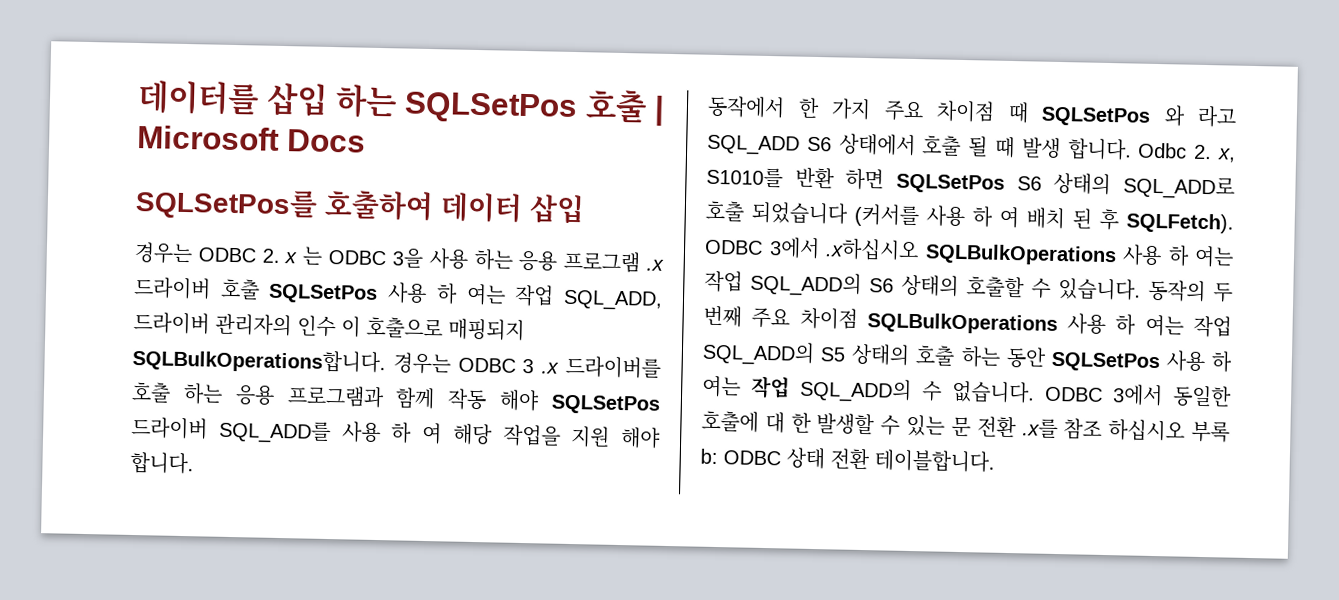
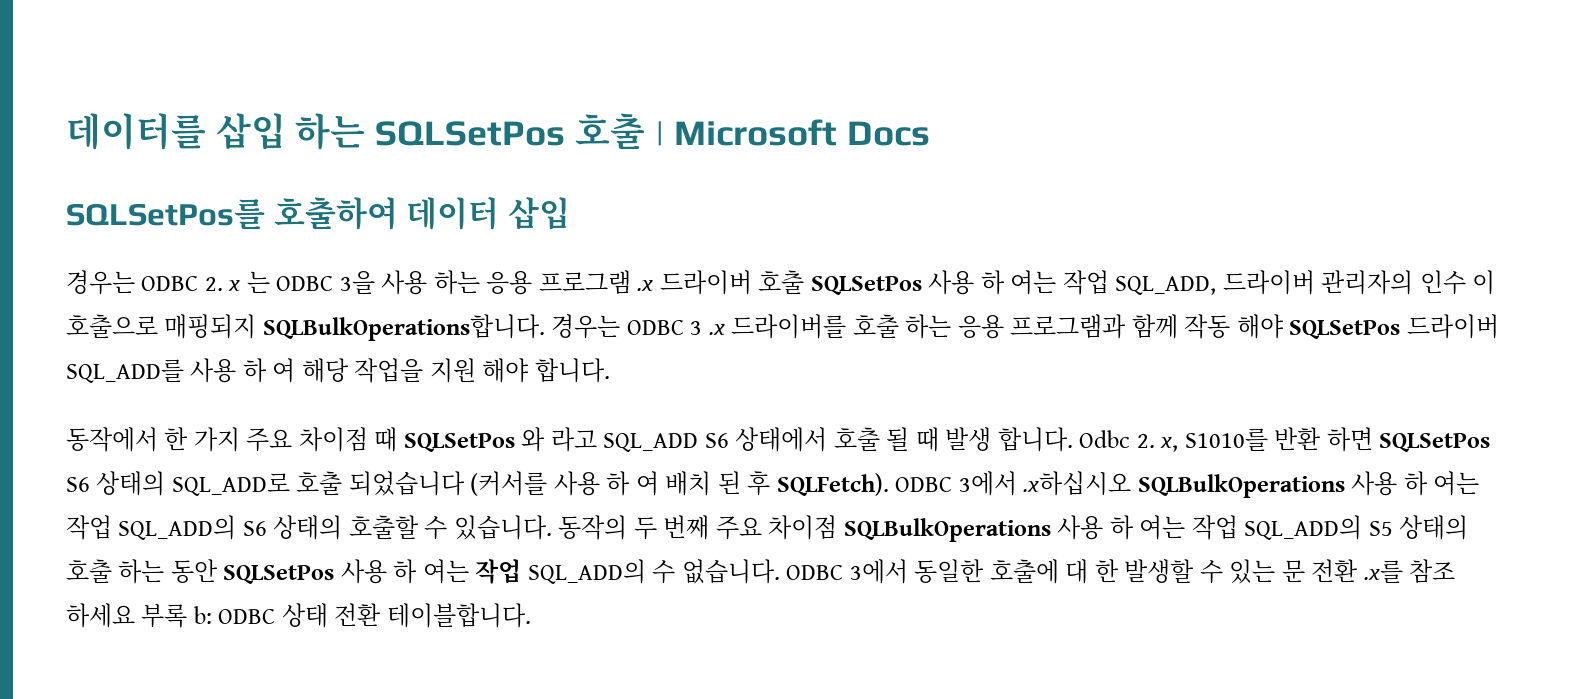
[1108,419,1186,442] 하십시오 -> [66,603,135,628] 하세요

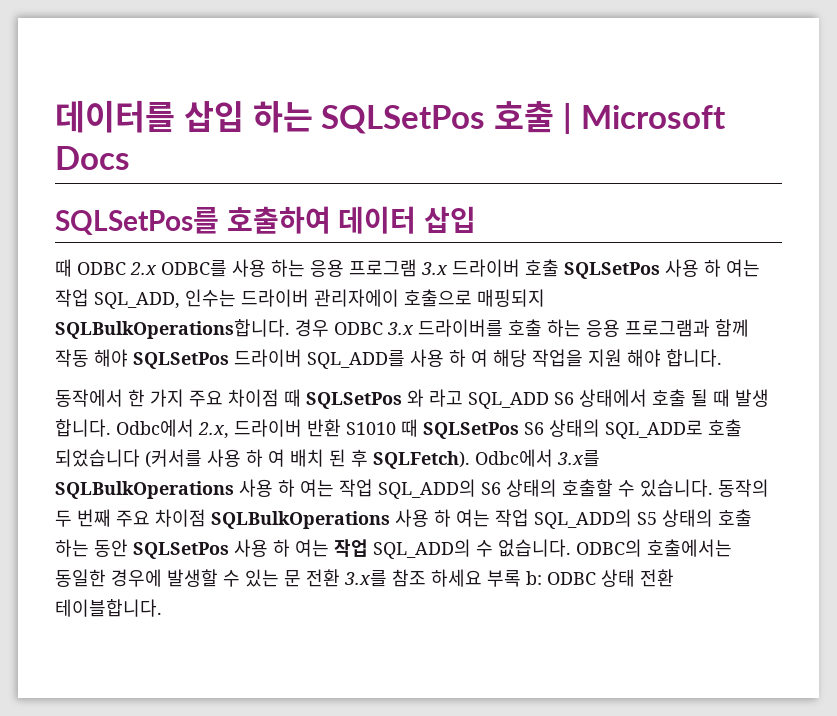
[66,270,375,295] 경우는 ODBC 2. x 는 ODBC 3을 -> [55,259,227,277] 때 ODBC 2.x ODBC를
[637,280,654,291] .x -> [421,262,448,275] 3.x
[1222,270,1496,295] [66,314,725,341] 드라이버 관리자의 인수 이 호출으로 매핑되지 SQLBulkOperations합니다. 경우는 ODBC 3 .x -> [185,289,545,307] [55,319,414,339] 인수는 드라이버 관리자에이 호출으로 매핑되지 SQLBulkOperations합니다. 경우 ODBC 3.x
[1079,427,1373,452] Odbc 2. x, S1010를 반환 하면 -> [116,419,418,439] Odbc에서 2.x, 드라이버 반환 S1010 때
[895,471,1132,496] ODBC 3에서 .x하십시오 -> [475,449,600,467] Odbc에서 3.x를
[786,559,1119,584] ODBC 3에서 동일한 호출에 대 한 -> [576,539,732,557] [55,569,162,587] ODBC의 호출에서는 동일한 경우에
[1363,560,1403,583] .x를 -> [344,570,387,587] 3.x를

